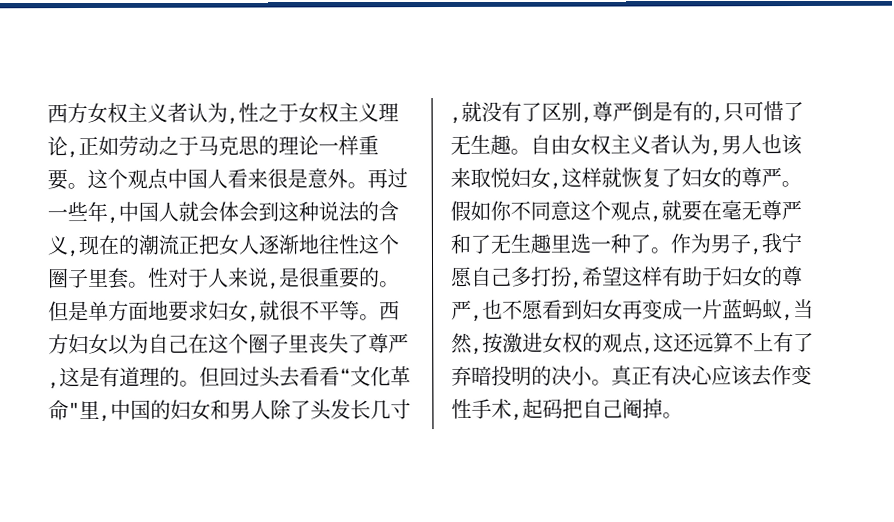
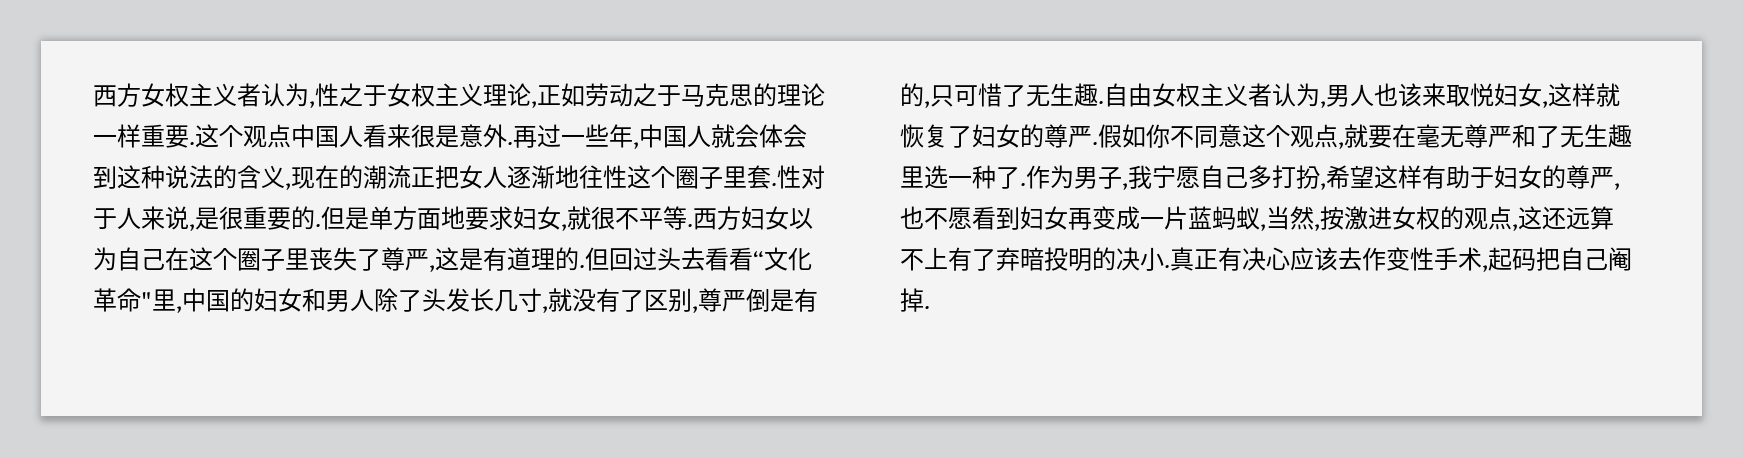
[67,183,88,190] 。 -> [189,142,195,145] .
[347,182,368,189] 。 -> [507,142,513,145] .
[128,281,149,288] 。 -> [771,183,777,186] .
[379,281,400,288] 。 -> [315,224,321,227] .
[359,314,380,321] 。 -> [687,224,693,227] .
[179,380,200,387] 。 -> [579,265,585,268] .
[510,148,531,155] 。 -> [1098,101,1104,104] .
[781,181,802,188] 。 -> [1092,142,1098,145] .
[650,247,671,254] 。 -> [1020,183,1026,186] .
[591,379,612,386] 。 -> [1164,265,1170,268] .
[662,412,683,419] 。 -> [924,306,930,309] .

